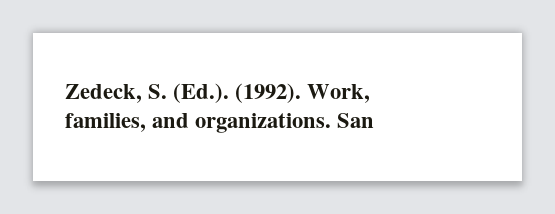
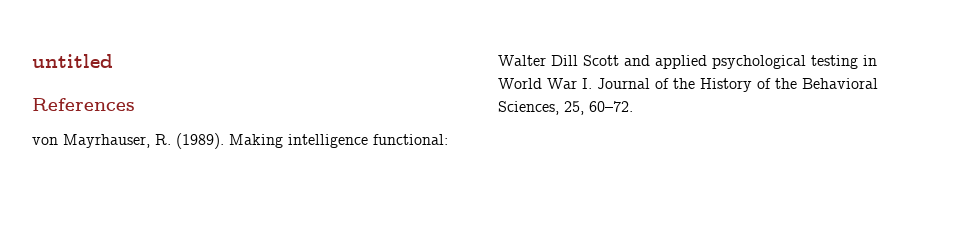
[65,83,371,103] [65,113,375,133] Zedeck, S. (Ed.). (1992). Work, families, and organizations. San -> [32,54,113,68] [32,98,135,111] [32,133,448,149] [498,55,877,69] [498,78,878,92] [498,101,633,115] untitled // References // von Mayrhauser, R. (1989). Making intelligence functional: Walter Dill Scott and applied psychological testing in World War I. Journal of the History of the Behavioral Sciences, 25, 60–72.

